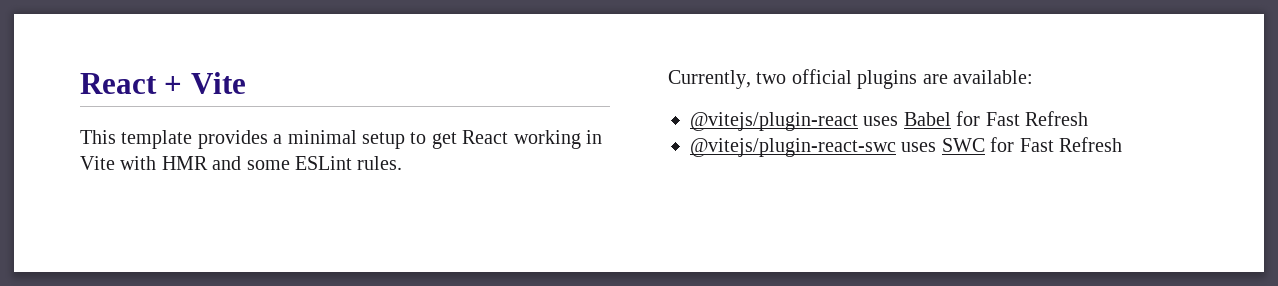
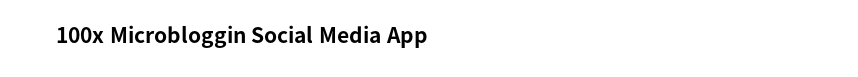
[80,72,246,94] [80,130,602,149] [80,156,403,170] [668,69,1033,89] [690,111,1088,131] [690,137,1122,157] React + Vite // This template provides a minimal setup to get React working in Vite with HMR and some ESLint rules. // Currently, two official plugins are available: // @vitejs/plugin-react uses Babel for Fast Refresh // @vitejs/plugin-react-swc uses SWC for Fast Refresh -> [56,25,428,48] 100x Microbloggin Social Media App

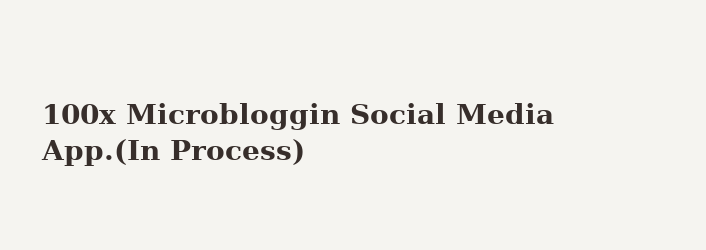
[385,27,428,48] App -> [41,139,305,166] App.(In Process)

